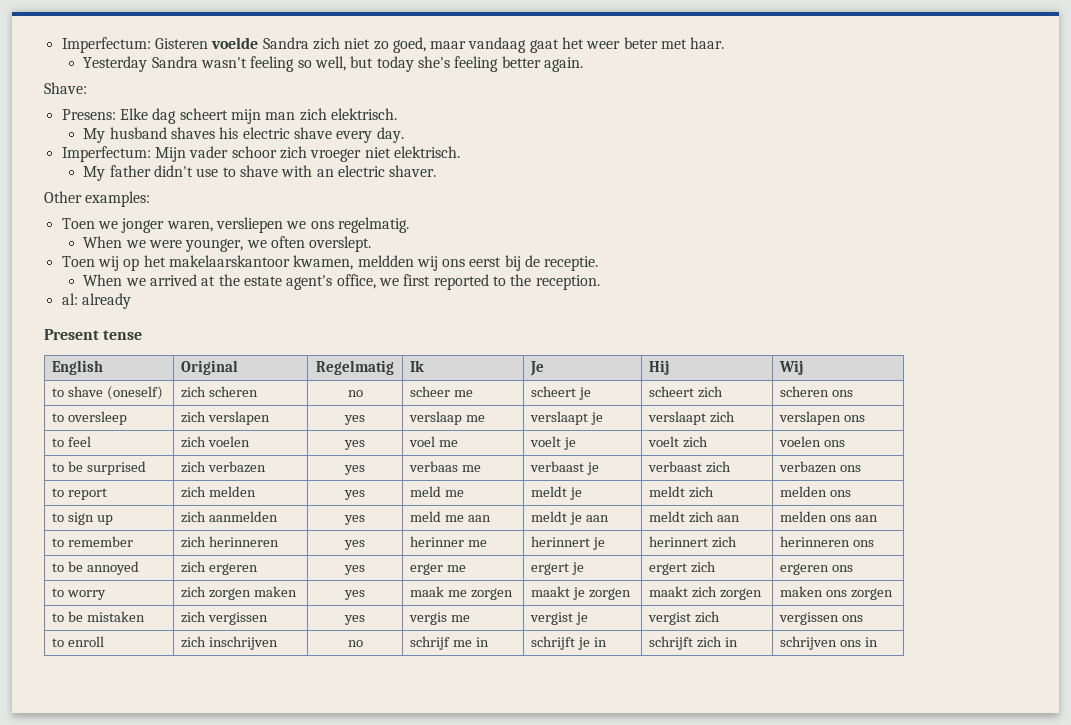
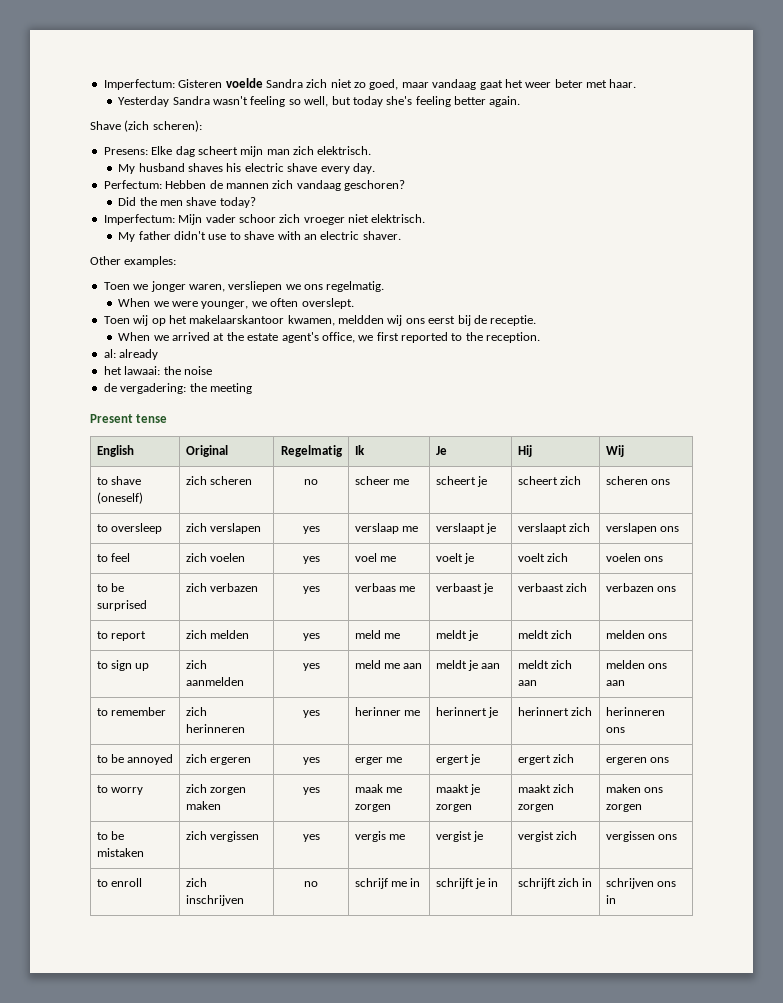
[44,82,87,94] Shave: -> [90,120,202,132] Shave (zich scheren):
(404, 135) none -> [103,180,405,191] [118,197,256,208] // Perfectum: Hebben de mannen zich vandaag geschoren? // Did the men shave today?
(131, 301) none -> [103,366,212,375] [103,383,252,394] // het lawaai: the noise // de vergadering: the meeting

